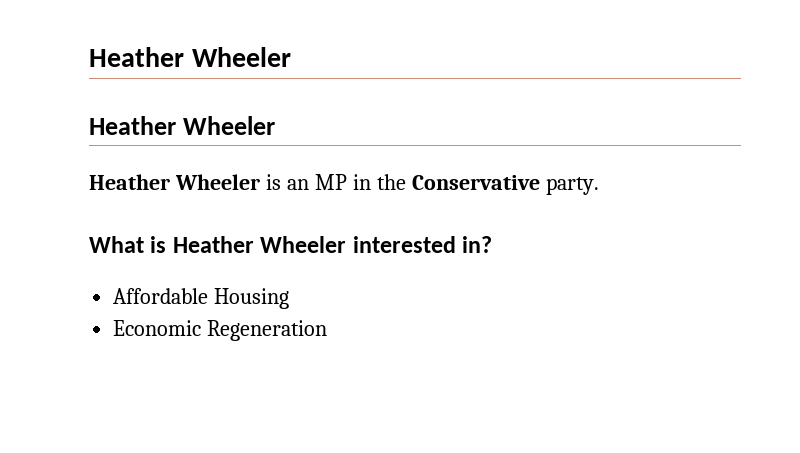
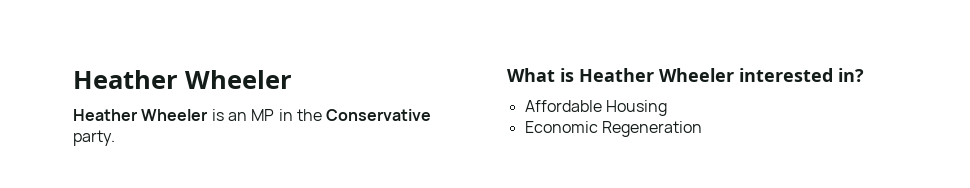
[89,47,291,67] [89,116,275,135] [89,174,260,190] Heather Wheeler // Heather Wheeler // Heather Wheeler -> [73,70,292,89] [73,109,208,121] Heather Wheeler // Heather Wheeler

